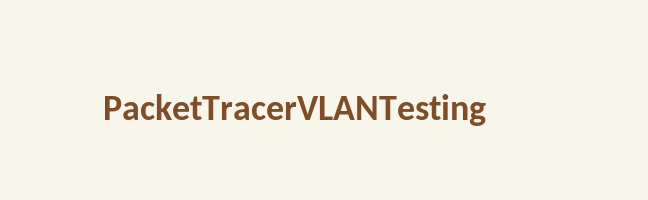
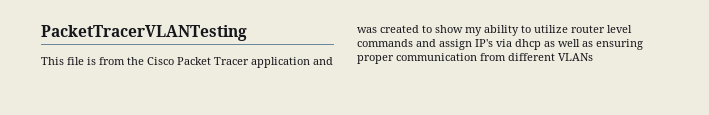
(486, 110) none -> [41,57,333,68] [357,25,632,36] [357,39,643,50] [357,53,593,64] // This file is from the Cisco Packet Tracer application and was created to show my ability to utilize router level commands and assign IP's via dhcp as well as ensuring proper communication from different VLANs

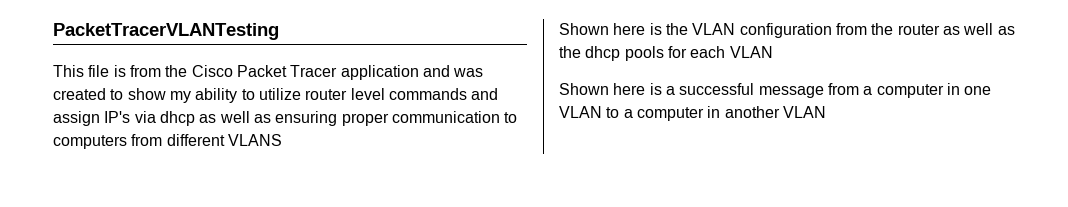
[480,53,593,61] from different VLANs -> [504,112,518,123] [53,134,282,149] [559,23,1015,38] [559,46,773,61] [559,83,992,98] [559,106,826,121] to computers from different VLANS // Shown here is the VLAN configuration from the router as well as the dhcp pools for each VLAN // Shown here is a successful message from a computer in one VLAN to a computer in another VLAN

